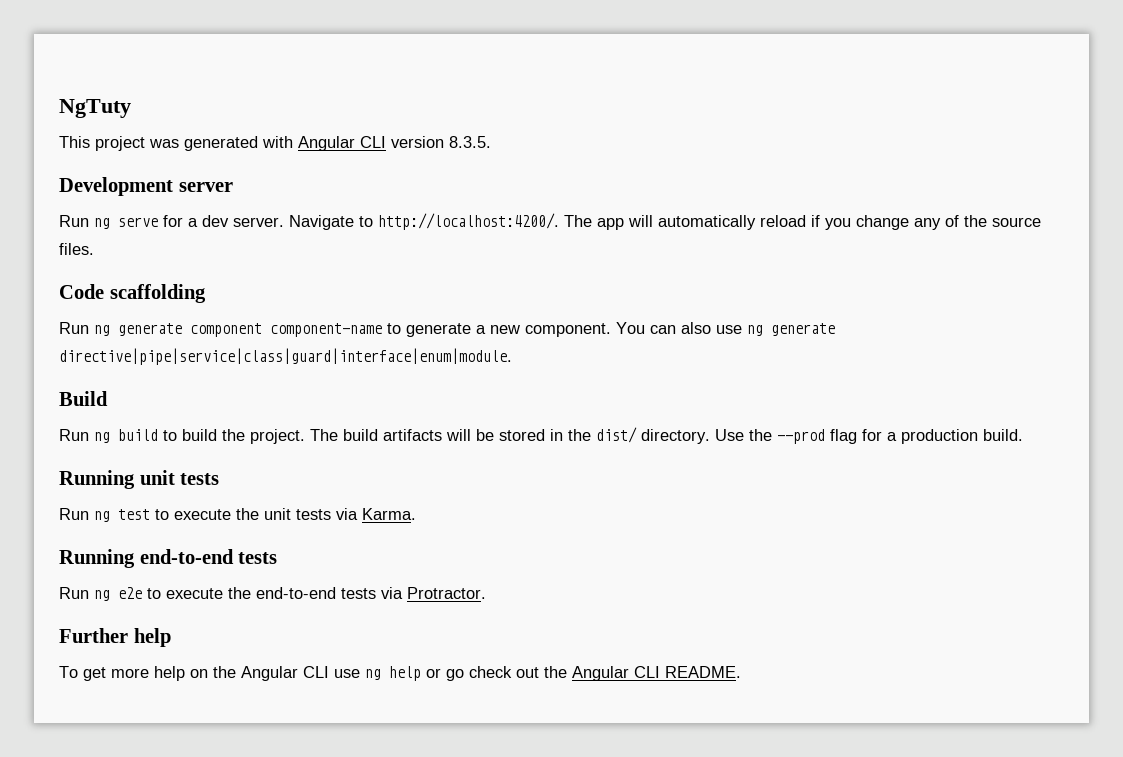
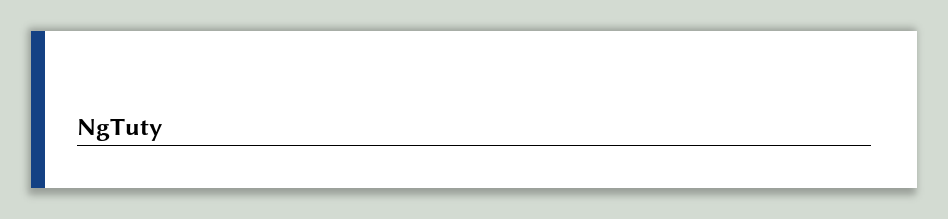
[59,136,491,151] [59,177,233,196] [59,213,1041,230] [59,243,94,255] [59,284,206,303] [59,322,835,337] [59,348,512,365] [59,391,108,406] [59,427,1023,444] [59,470,220,489] [59,508,416,522] [59,549,278,568] [59,587,486,601] [59,628,171,647] [59,666,741,681] // This project was generated with Angular CLI version 8.3.5. // Development server // Run ng serve for a dev server. Navigate to http://localhost:4200/. The app will automatically reload if you change any of the source files. // Code scaffolding // Run ng generate component component-name to generate a new component. You can also use ng generate directive|pipe|service|class|guard|interface|enum|module. // Build // Run ng build to build the project. The build artifacts will be stored in the dist/ directory. Use the --prod flag for a production build. // Running unit tests // Run ng test to execute the unit tests via Karma. // Running end-to-end tests // Run ng e2e to execute the end-to-end tests via Protractor. // Further help // To get more help on the Angular CLI use ng help or go check out the Angular CLI README. -> (162, 129) none

